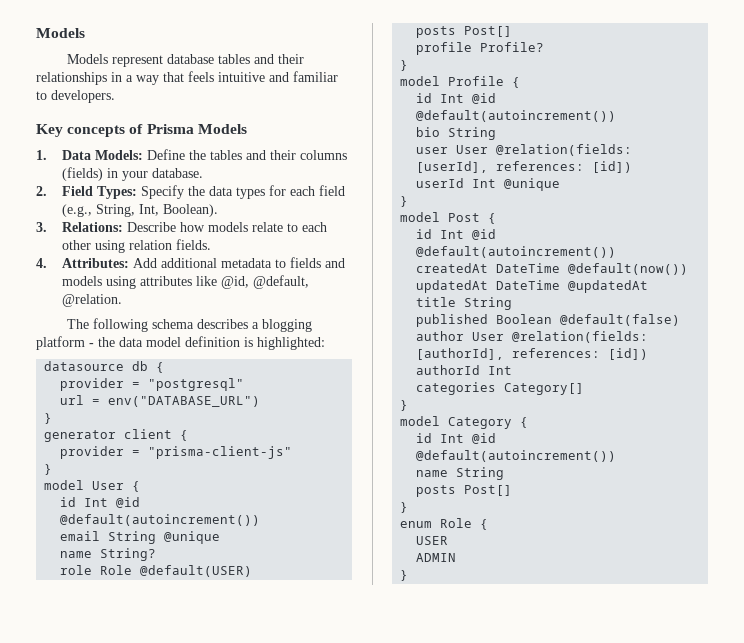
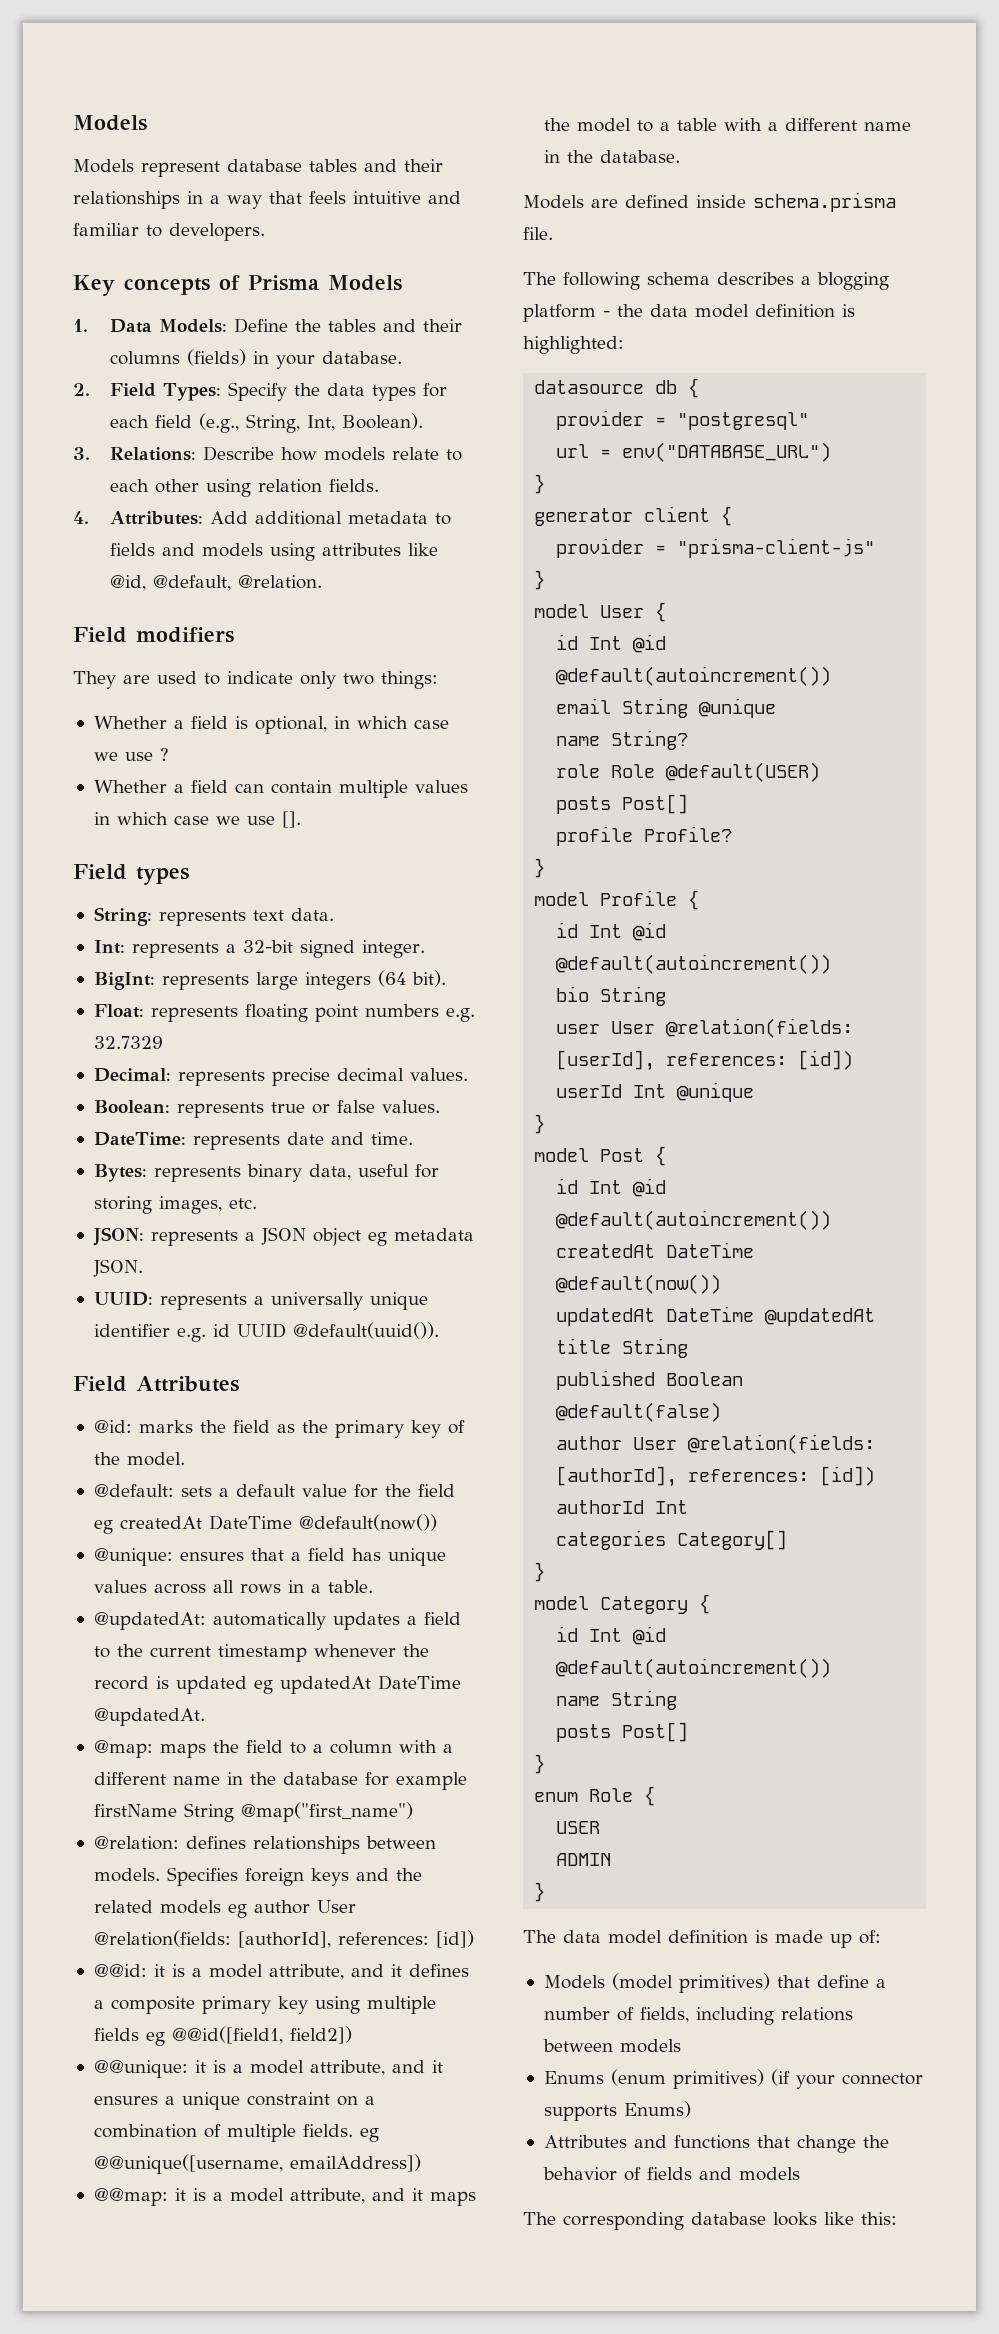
(122, 300) none -> [73,627,234,643] [73,671,438,689] [93,716,449,734] [93,748,169,761] [93,780,468,798] [93,811,301,828] [73,864,189,885] [93,907,334,926] [93,940,425,958] [93,970,446,990] [93,1004,475,1022] [93,1036,163,1049] [93,1068,468,1086] [93,1100,440,1118] [93,1132,413,1150] [93,1164,439,1182] [93,1196,257,1214] [92,1227,474,1246] [92,1259,143,1277] [93,1292,428,1310] [93,1322,439,1342] [73,1376,239,1392] [93,1420,465,1438] [93,1452,185,1466] [93,1484,455,1498] [93,1514,437,1534] [93,1548,446,1566] [93,1580,373,1594] [93,1612,461,1630] [93,1644,429,1662] [93,1675,461,1694] [93,1708,205,1726] [93,1740,453,1758] [93,1772,467,1790] [93,1802,413,1822] [93,1836,436,1854] [93,1867,422,1886] [93,1900,356,1918] [93,1930,474,1948] [93,1964,469,1980] [93,1996,436,2014] [93,2026,352,2046] [93,2060,443,2078] [93,2092,375,2110] [93,2124,379,2142] [93,2154,421,2174] [93,2188,476,2206] [543,118,911,132] [543,150,680,163] [523,192,896,212] [523,227,553,240] // Field modifiers // They are used to indicate only two things: // Whether a field is optional, in which case we use ? // Whether a field can contain multiple values in which case we use []. // Field types // String: represents text data. // Int: represents a 32-bit signed integer. // BigInt: represents large integers (64 bit). // Float: represents floating point numbers e.g. 32.7329 // Decimal: represents precise decimal values. // Boolean: represents true or false values. // DateTime: represents date and time. // Bytes: represents binary data, useful for storing images, etc. // JSON: represents a JSON object eg metadata JSON. // UUID: represents a universally unique identifier e.g. id UUID @default(uuid()). // Field Attributes // @id: marks the field as the primary key of the model. // @default: sets a default value for the field eg createdAt DateTime @default(now()) // @unique: ensures that a field has unique values across all rows in a table. // @updatedAt: automatically updates a field to the current timestamp whenever the record is updated eg updatedAt DateTime @updatedAt. // @map: maps the field to a column with a different name in the database for example firstName String @map("first_name") // @relation: defines relationships between models. Specifies foreign keys and the related models eg author User @relation(fields: [authorId], references: [id]) // @@id: it is a model attribute, and it defines a composite primary key using multiple fields eg @@id([field1, field2]) // @@unique: it is a model attribute, and it ensures a unique constraint on a combination of multiple fields. eg @@unique([username, emailAddress]) // @@map: it is a model attribute, and it maps the model to a table with a different name in the database. // Models are defined inside schema.prisma file.
(409, 575) none -> [523,1930,881,1948] [543,1973,886,1993] [543,2007,853,2025] [542,2039,681,2053] [543,2069,923,2089] [543,2101,691,2121] [543,2135,889,2153] [542,2167,800,2181] [523,2212,897,2230] // The data model definition is made up of: // Models (model primitives) that define a number of fields, including relations between models // Enums (enum primitives) (if your connector supports Enums) // Attributes and functions that change the behavior of fields and models // The corresponding database looks like this:

